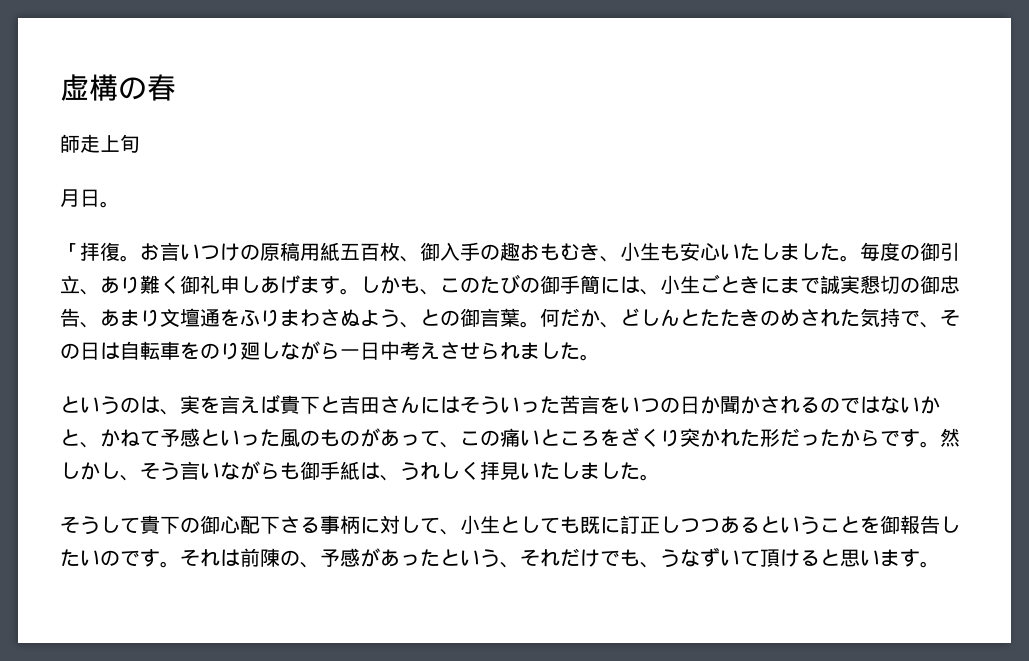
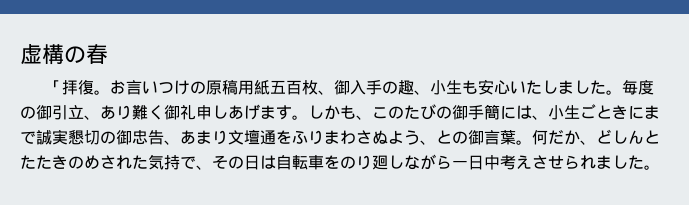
[60,134,140,153] [60,189,120,208] // 師走上旬 // 月日。 -> (108, 54) none
[520,243,600,261] おもむき -> (415, 87) none
[60,394,940,415] [60,427,960,448] [60,461,660,481] [60,515,960,535] [60,547,940,568] // というのは、実を言えば貴下と吉田さんにはそういった苦言をいつの日か聞かされるのではないかと、かねて予感といった風のものがあって、この痛いところをざくり突かれた形だったからです。然しかし、そう言いながらも御手紙は、うれしく拝見いたしました。 // そうして貴下の御心配下さる事柄に対して、小生としても既に訂正しつつあるということを御報告したいのです。それは前陳の、予感があったという、それだけでも、うなずいて頂けると思います。 -> (660, 167) none

